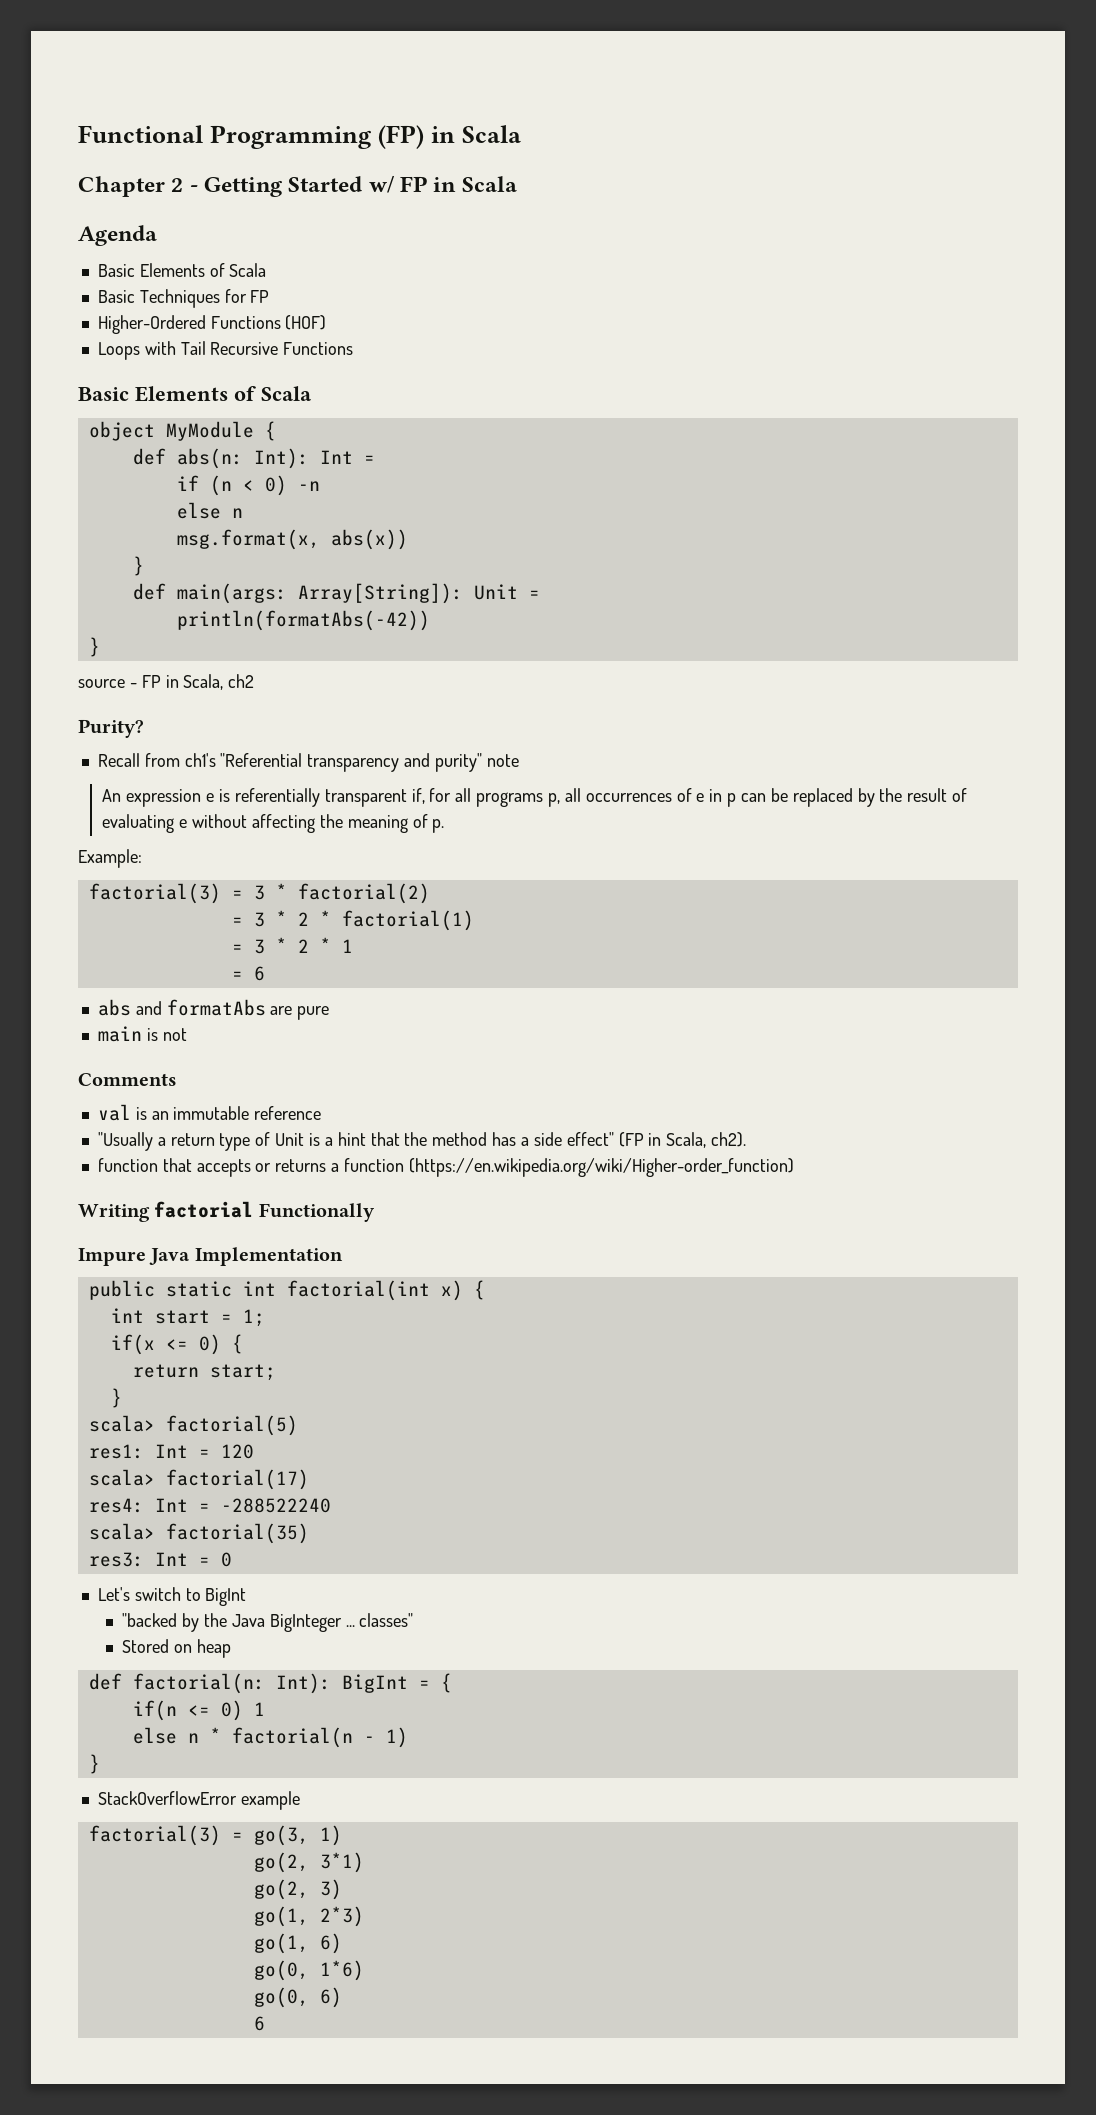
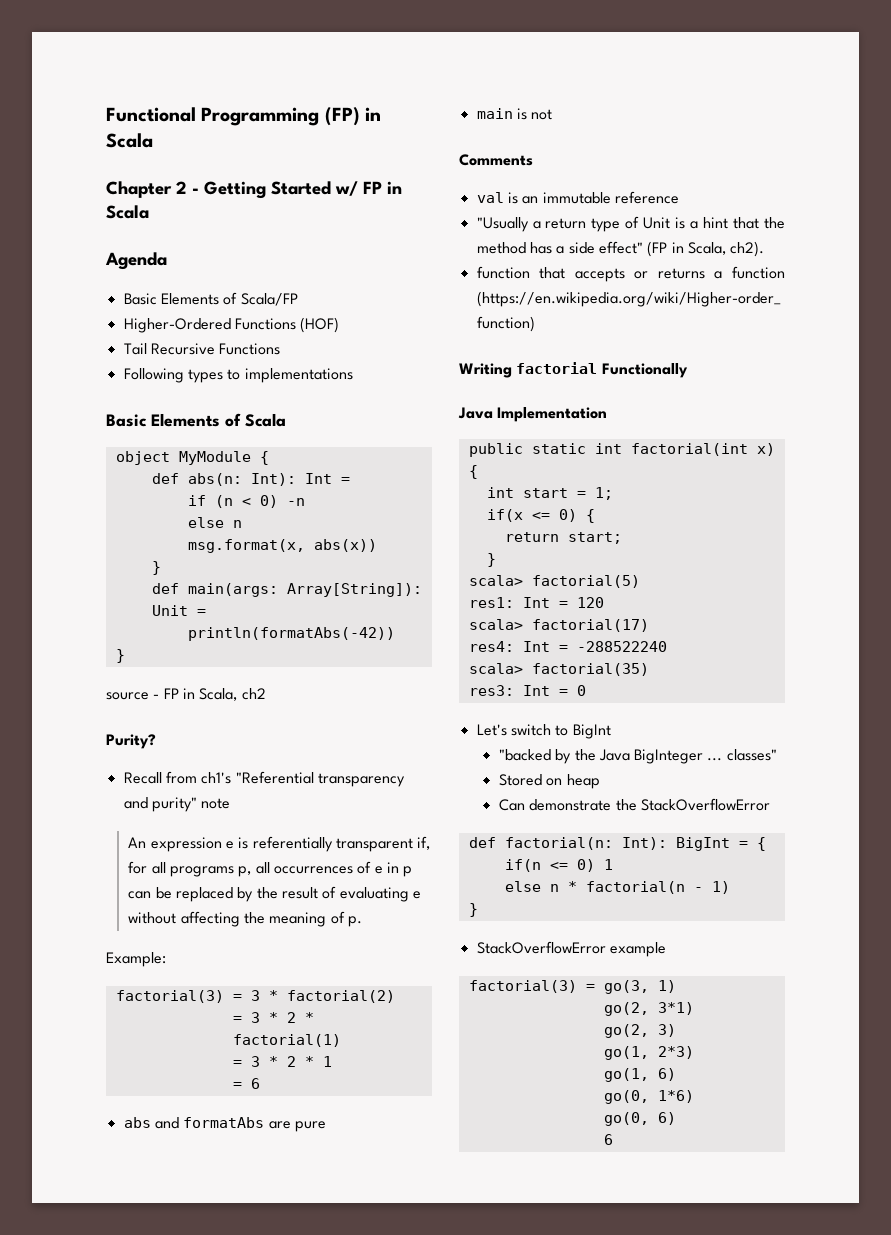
[229,263,267,277] [97,289,270,308] Scala // Basic Techniques for FP -> [240,293,298,306] Scala/FP
[97,341,176,360] Loops with -> (340, 325) none
(354, 348) none -> [123,368,353,383] // Following types to implementations
[78,1248,146,1266] Impure -> (688, 370) none
(231, 1648) none -> [498,798,770,811] // Can demonstrate the StackOverflowError

